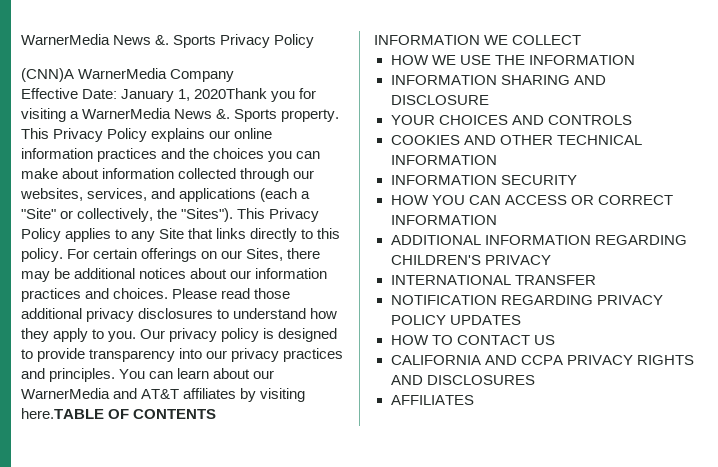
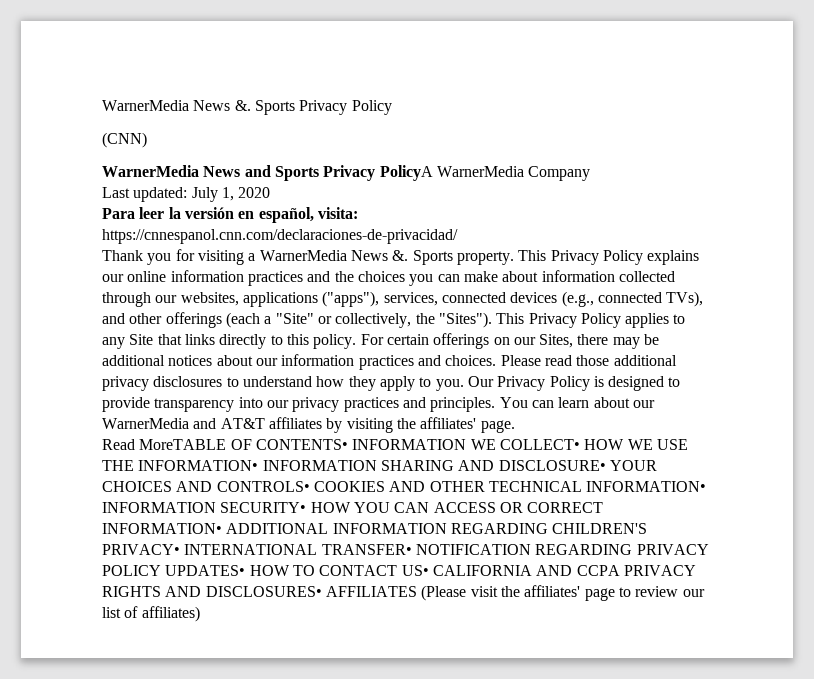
[21,68,235,82] [21,88,268,102] (CNN)A WarnerMedia Company // Effective Date: January 1, 2020Thank -> [102,132,147,148] [102,165,591,181] [102,187,271,202] [102,207,358,223] [102,229,458,244] [102,250,143,261] (CNN) // WarnerMedia News and Sports Privacy PolicyA WarnerMedia Company // Last updated: July 1, 2020 // Para leer la versión en español, visita: https://cnnespanol.cnn.com/declaraciones-de-privacidad/ // Thank
[87,188,257,202] services, and applications -> [242,291,704,307] [102,312,222,328] applications ("apps"), services, connected devices (e.g., connected TVs), and other offerings
[169,328,260,342] privacy policy -> [497,376,590,391] Privacy Policy
[21,408,217,419] here.TABLE OF CONTENTS // -> [396,417,515,433] [102,439,348,450] the affiliates' page. // Read MoreTABLE OF CONTENTS•
[512,35,582,45] COLLECT // -> [499,439,580,450] COLLECT•
[528,55,635,65] INFORMATION // -> [138,460,259,471] INFORMATION•
[390,95,489,105] DISCLOSURE // -> [498,460,606,471] DISCLOSURE•
[547,115,632,125] CONTROLS // -> [216,481,310,492] CONTROLS•
[390,155,497,165] [390,175,577,185] INFORMATION // INFORMATION SECURITY // -> [586,481,707,492] [102,502,307,513] INFORMATION• INFORMATION SECURITY•
[390,215,497,225] INFORMATION // -> [102,523,222,534] INFORMATION•
[484,255,551,265] [390,275,596,285] PRIVACY // INTERNATIONAL TRANSFER // -> [102,544,412,555] PRIVACY• INTERNATIONAL TRANSFER•
[449,315,521,325] UPDATES // -> [165,565,246,576] UPDATES•
[533,335,555,345] US // -> [401,565,429,576] US•
[426,375,535,385] [390,395,474,405] DISCLOSURES // AFFILIATES -> [205,585,705,601] [102,606,200,622] DISCLOSURES• AFFILIATES (Please visit the affiliates' page to review our list of affiliates)

